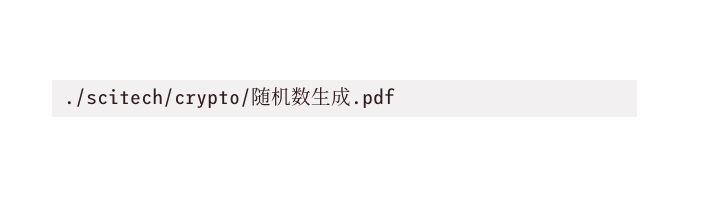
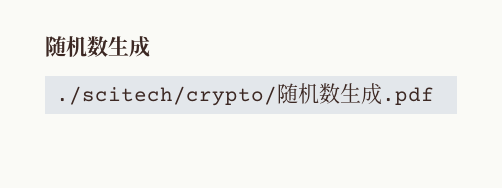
(64, 98) none -> [45,36,150,58] 随机数生成 //

